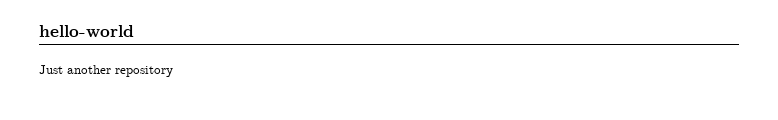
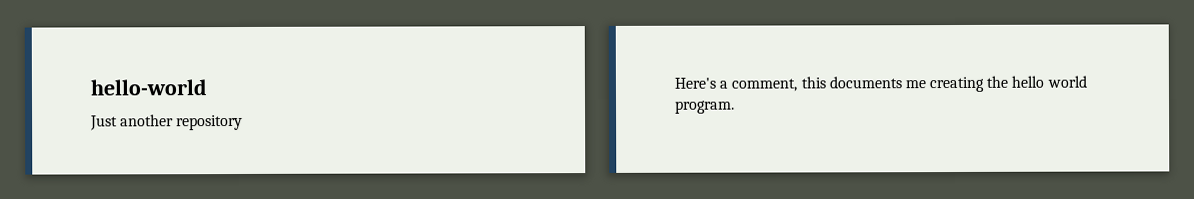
(173, 71) none -> [674,75,1087,93] [675,100,735,114] // Here's a comment, this documents me creating the hello world program.

